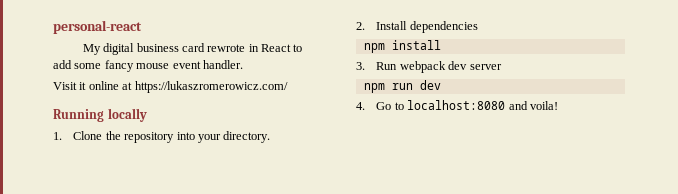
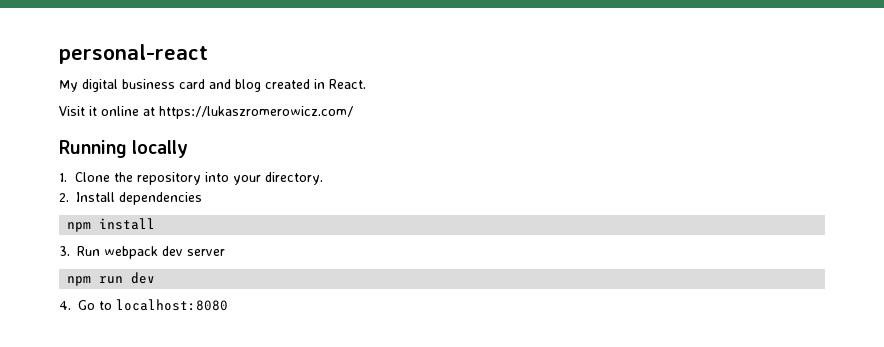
[207,44,303,52] [53,60,243,72] rewrote in React to add some fancy mouse event handler. -> [209,79,366,92] and blog created in React.
[508,101,558,110] and voila! -> (228, 305) none

